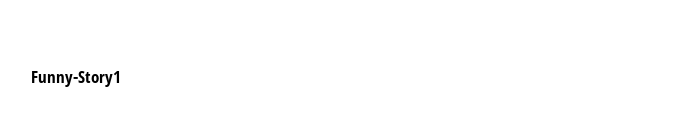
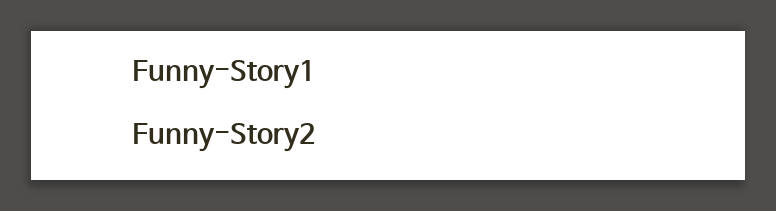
(121, 79) none -> [132,123,315,152] // Funny-Story2

